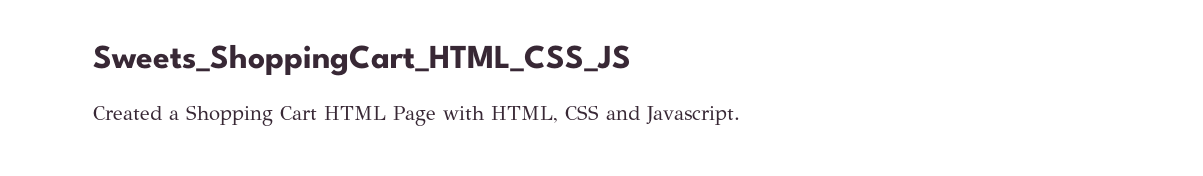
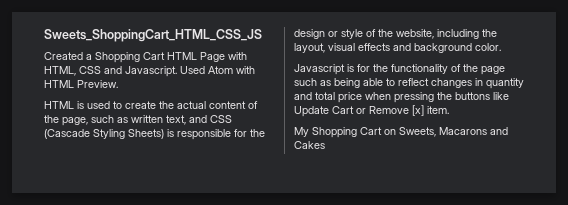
(740, 115) none -> [180,66,255,74] [44,80,118,88] [44,101,258,109] [44,115,232,126] [44,129,265,140] [294,29,497,39] [294,43,501,53] [294,64,505,75] [294,78,524,89] [294,92,509,103] [294,105,449,117] [294,127,508,138] [294,141,325,149] Used Atom with HTML Preview. // HTML is used to create the actual content of the page, such as written text, and CSS (Cascade Styling Sheets) is responsible for the design or style of the website, including the layout, visual effects and background color. // Javascript is for the functionality of the page such as being able to reflect changes in quantity and total price when pressing the buttons like Update Cart or Remove [x] item. // My Shopping Cart on Sweets, Macarons and Cakes

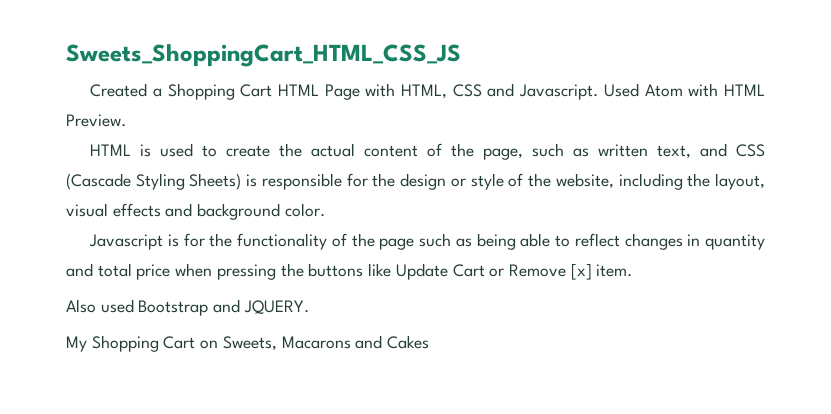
(449, 110) none -> [66,299,309,316] // Also used Bootstrap and JQUERY.

